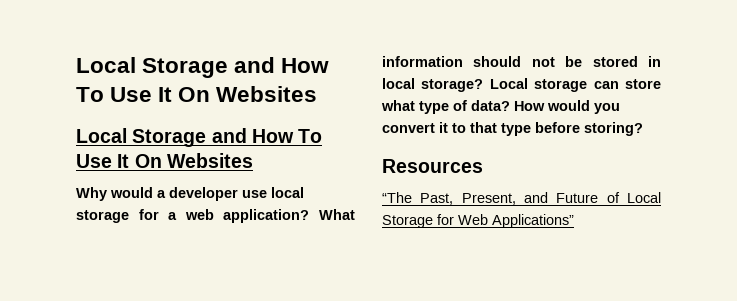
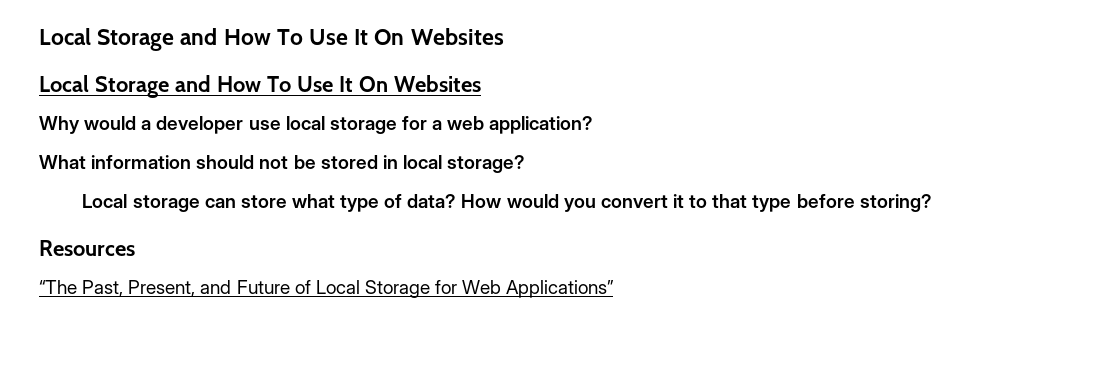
(310, 216) none -> (594, 125) //
(484, 85) none -> (526, 164) //

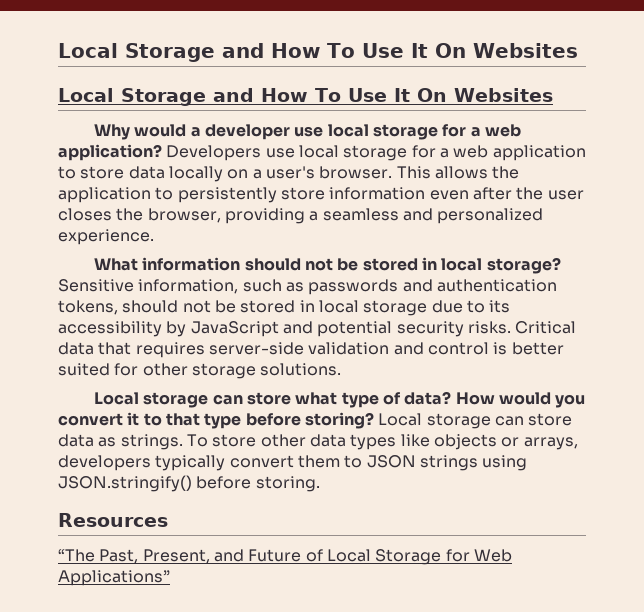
(594, 125) none -> [166,145,586,161] [58,166,520,182] [58,187,584,203] [58,208,544,224] [58,229,154,245] Developers use local storage for a web application to store data locally on a user's browser. This allows the application to persistently store information even after the user closes the browser, providing a seamless and personalized experience.
(526, 164) none -> [58,279,557,295] [58,300,511,316] [58,321,577,337] [58,342,564,358] [58,363,342,379] Sensitive information, such as passwords and authentication tokens, should not be stored in local storage due to its accessibility by JavaScript and potential security risks. Critical data that requires server-side validation and control is better suited for other storage solutions.
(932, 203) none -> [378,413,573,429] [58,434,578,450] [58,455,528,471] [58,475,320,492] Local storage can store data as strings. To store other data types like objects or arrays, developers typically convert them to JSON strings using JSON.stringify() before storing.

